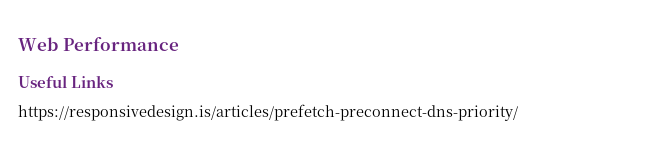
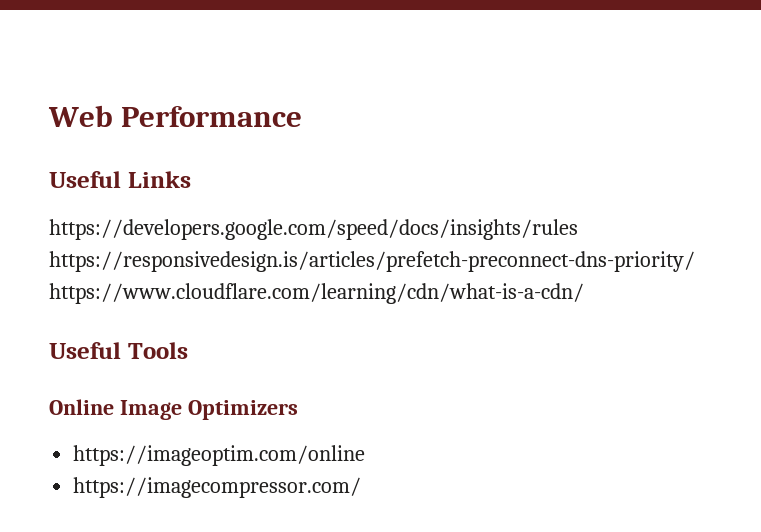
[18,104,518,121] https://responsivedesign.is/articles/prefetch-preconnect-dns-priority/ -> [49,219,578,240] [49,251,695,272] [49,283,584,304] [49,342,188,359] [49,399,298,420] [73,445,366,466] [73,477,362,498] https://developers.google.com/speed/docs/insights/rules https://responsivedesign.is/articles/prefetch-preconnect-dns-priority/ https://www.cloudflare.com/learning/cdn/what-is-a-cdn/ // Useful Tools // Online Image Optimizers // https://imageoptim.com/online // https://imagecompressor.com/

